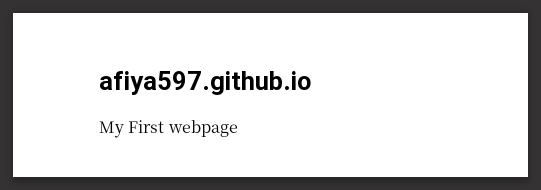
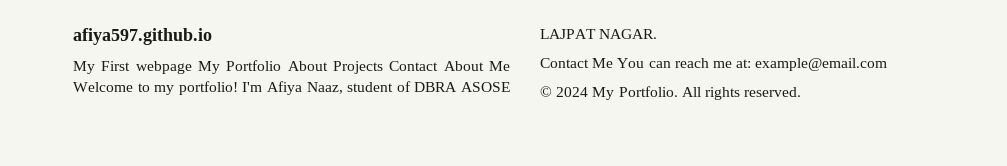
(238, 128) none -> [198,60,510,74] [73,81,511,95] [540,29,658,39] [540,58,888,71] [540,86,802,100] My Portfolio About Projects Contact About Me Welcome to my portfolio! I'm Afiya Naaz, student of DBRA ASOSE LAJPAT NAGAR. // Contact Me You can reach me at: example@email.com // © 2024 My Portfolio. All rights reserved.

